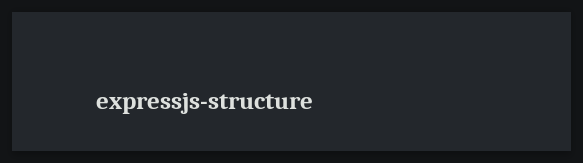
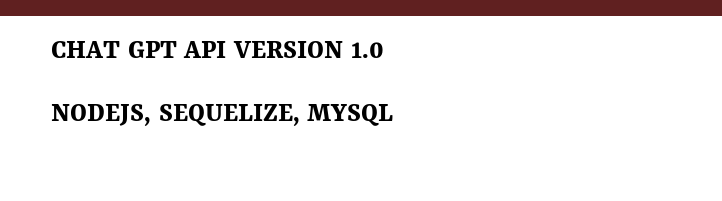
[96,93,313,114] expressjs-structure -> [51,41,384,58] [51,104,394,127] CHAT GPT API VERSION 1.0 // NODEJS, SEQUELIZE, MYSQL

